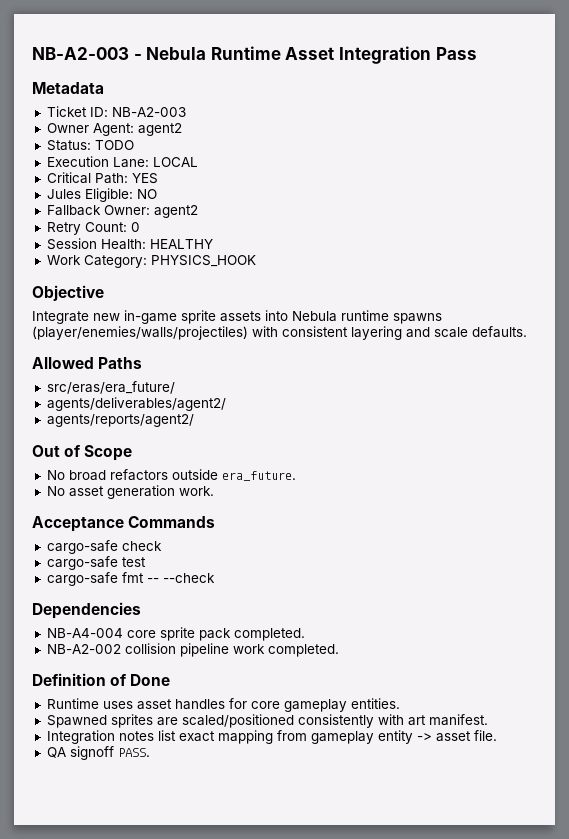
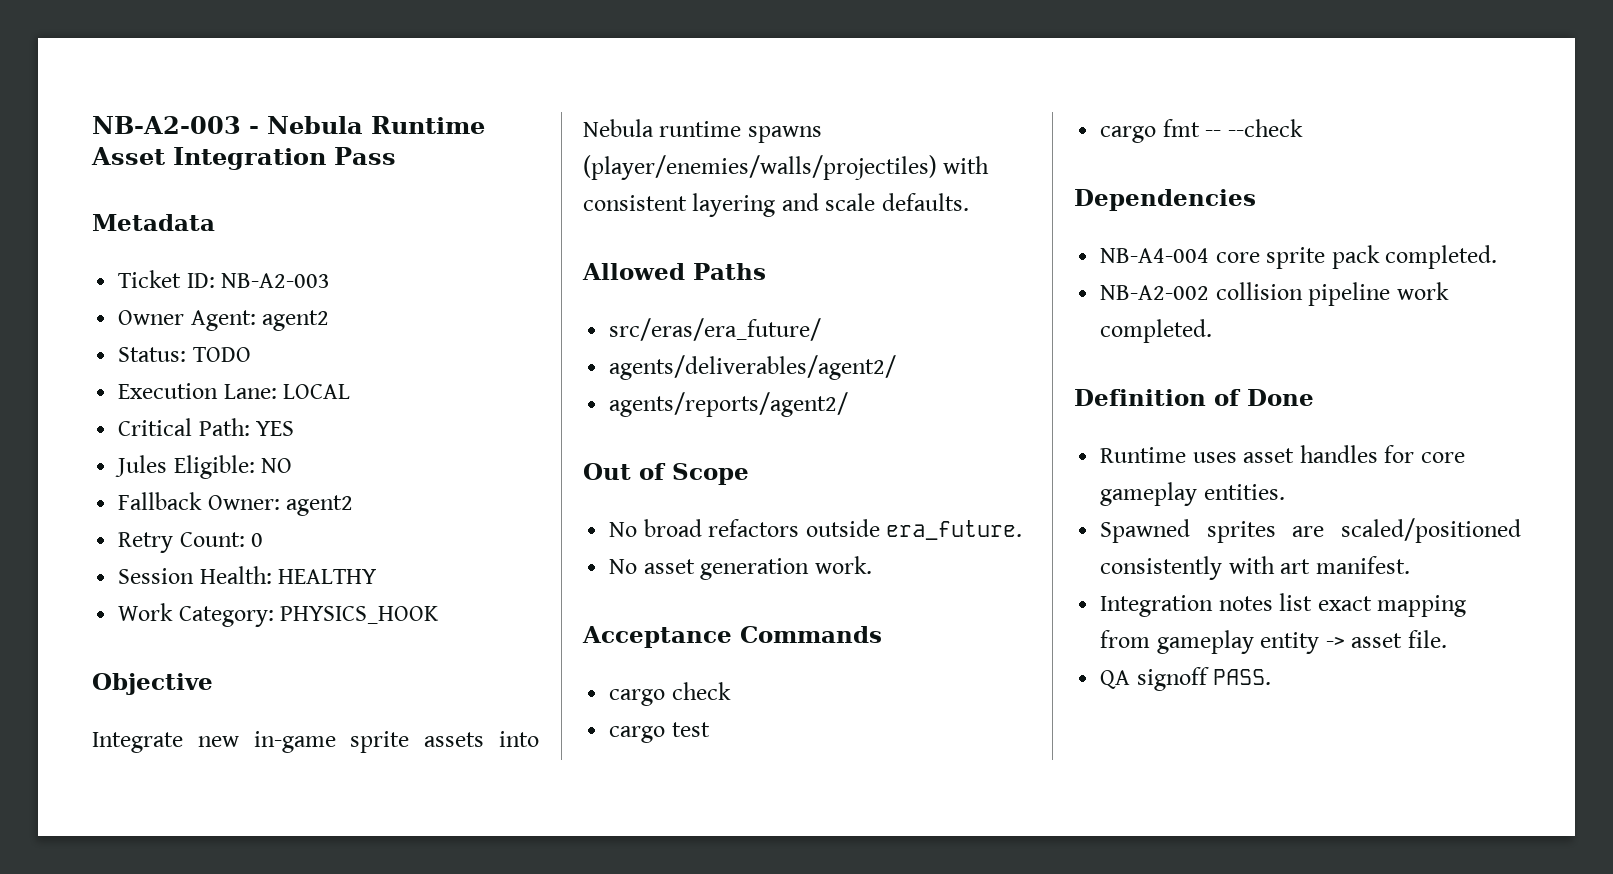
[46,540,118,554] cargo-safe -> [609,689,666,706] cargo
[46,556,118,570] cargo-safe -> [609,726,666,743] cargo
[46,572,118,586] cargo-safe -> [1100,126,1157,143] cargo

